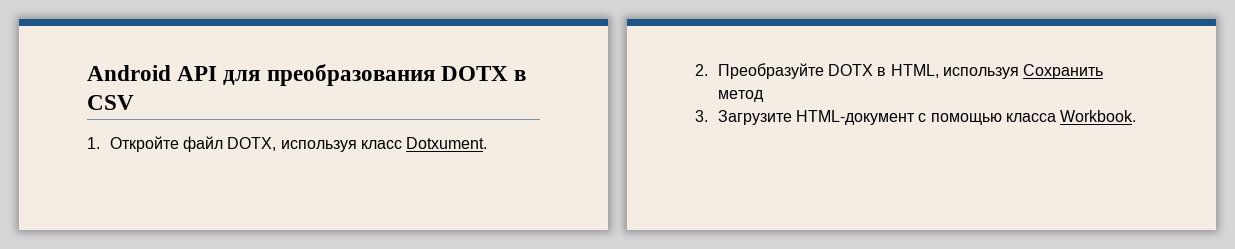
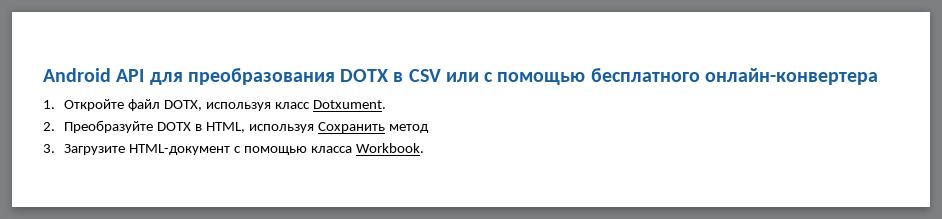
(134, 102) none -> [445,68,878,85] или с помощью бесплатного онлайн-конвертера

